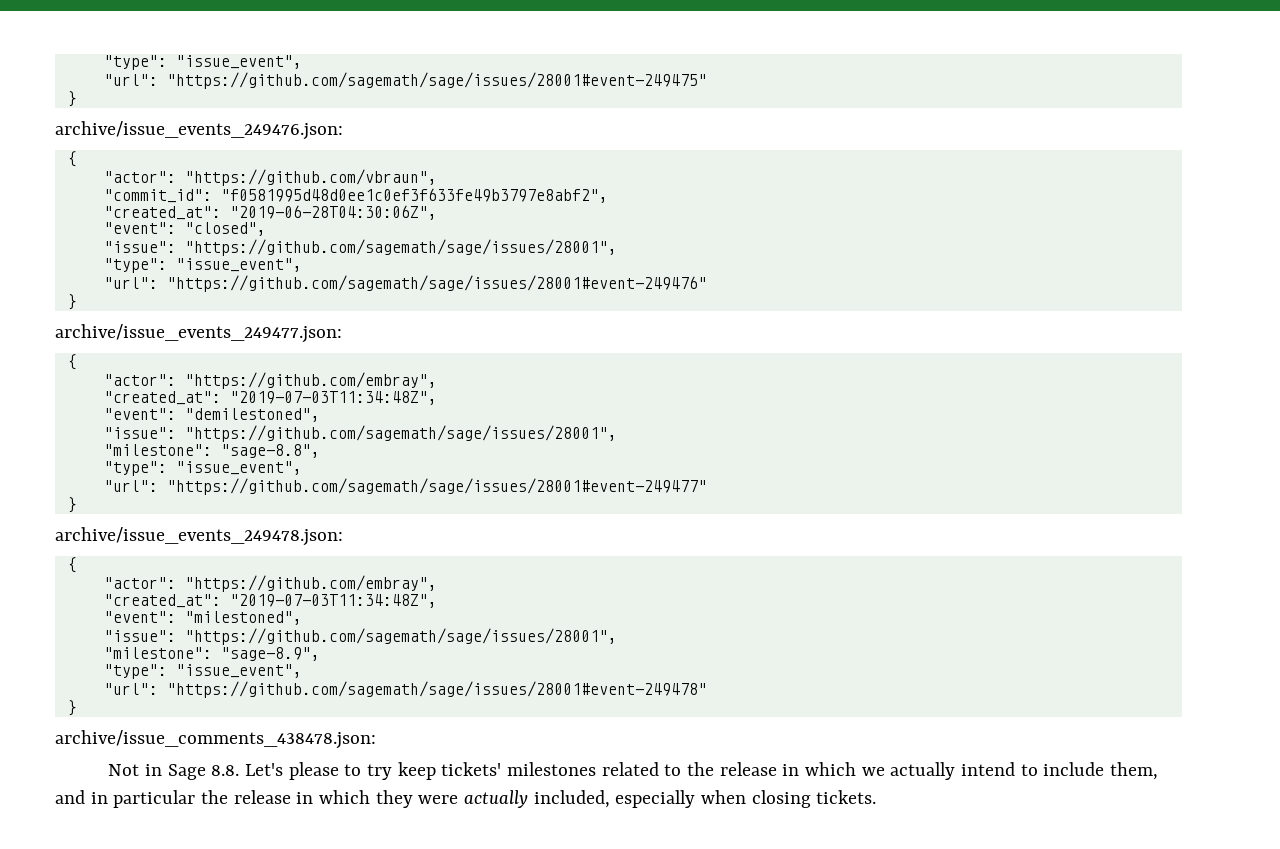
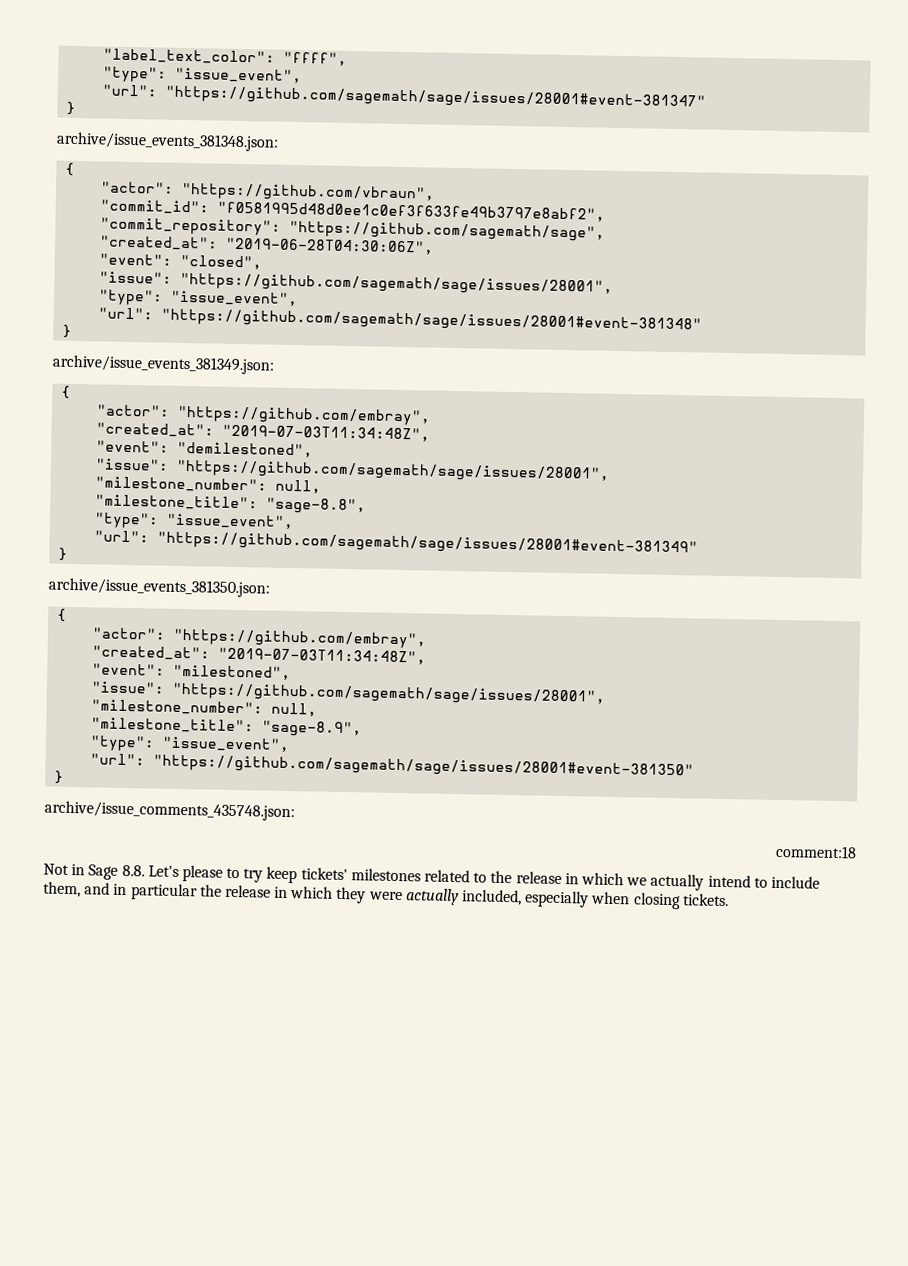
[103,55,302,70] [103,72,707,89] [67,91,77,107] [55,121,343,140] "type": "issue_event", // "url": "https://github.com/sagemath/sage/issues/28001#event-249475" // } // archive/issue_events_249476.json: -> [103,48,348,66] [103,66,303,84] [102,84,707,111] [66,101,77,115] [56,131,279,152] "label_text_color": "ffff", // "type": "issue_event", // "url": "https://github.com/sagemath/sage/issues/28001#event-381347" // } // archive/issue_events_381348.json:
(608, 195) none -> [100,217,606,242] // "commit_repository": "https://github.com/sagemath/sage",
[166,275,707,292] [67,294,77,310] [55,324,342,343] "https://github.com/sagemath/sage/issues/28001#event-249476" // } // archive/issue_events_249477.json: -> [161,308,703,334] [62,324,73,338] [52,354,274,375] "https://github.com/sagemath/sage/issues/28001#event-381348" // } // archive/issue_events_381349.json:
[103,444,212,456] "milestone": -> [95,476,322,494] [95,494,259,511] "milestone_number": null, // "milestone_title":
[166,478,707,495] [67,497,77,513] [55,527,343,546] "https://github.com/sagemath/sage/issues/28001#event-249477" // } // archive/issue_events_249478.json: -> [157,531,699,557] [58,547,69,561] [48,577,270,598] "https://github.com/sagemath/sage/issues/28001#event-381349" // } // archive/issue_events_381350.json:
[103,647,212,659] "milestone": -> [91,699,318,717] [91,717,255,734] "milestone_number": null, // "milestone_title":
[166,681,707,698] [67,700,77,716] [55,730,376,749] "https://github.com/sagemath/sage/issues/28001#event-249478" // } // archive/issue_comments_438478.json: -> [153,754,695,780] [54,770,65,784] [44,800,295,822] [775,844,857,859] "https://github.com/sagemath/sage/issues/28001#event-381350" // } // archive/issue_comments_435748.json: // comment:18

